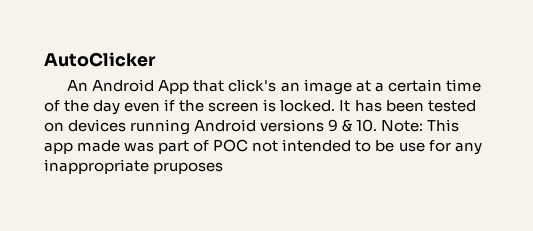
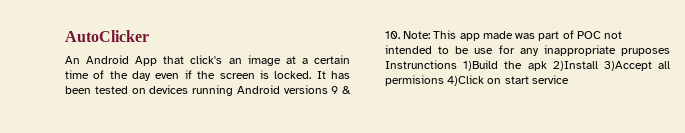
(224, 168) none -> [385,60,670,71] [385,75,569,86] Instrunctions 1)Build the apk 2)Install 3)Accept all permisions 4)Click on start service

